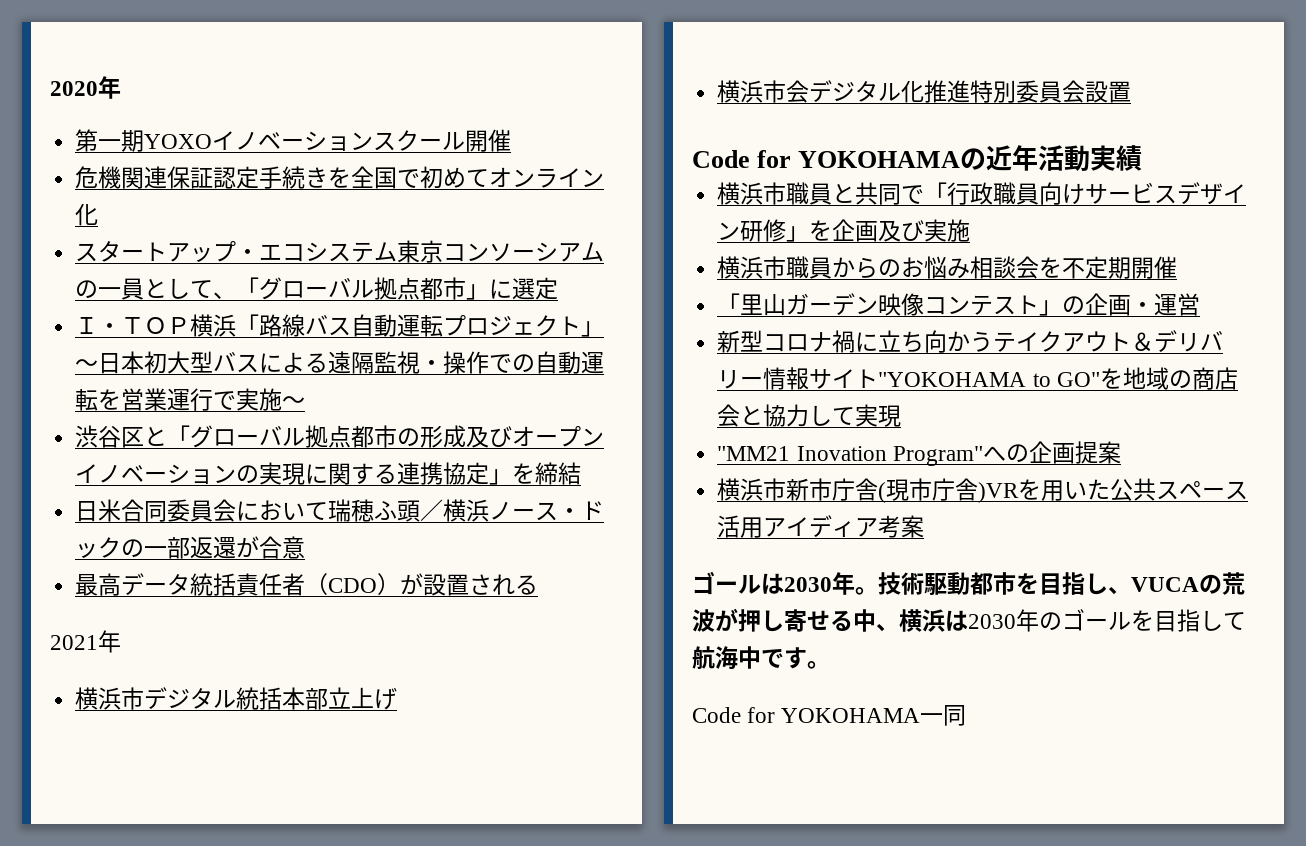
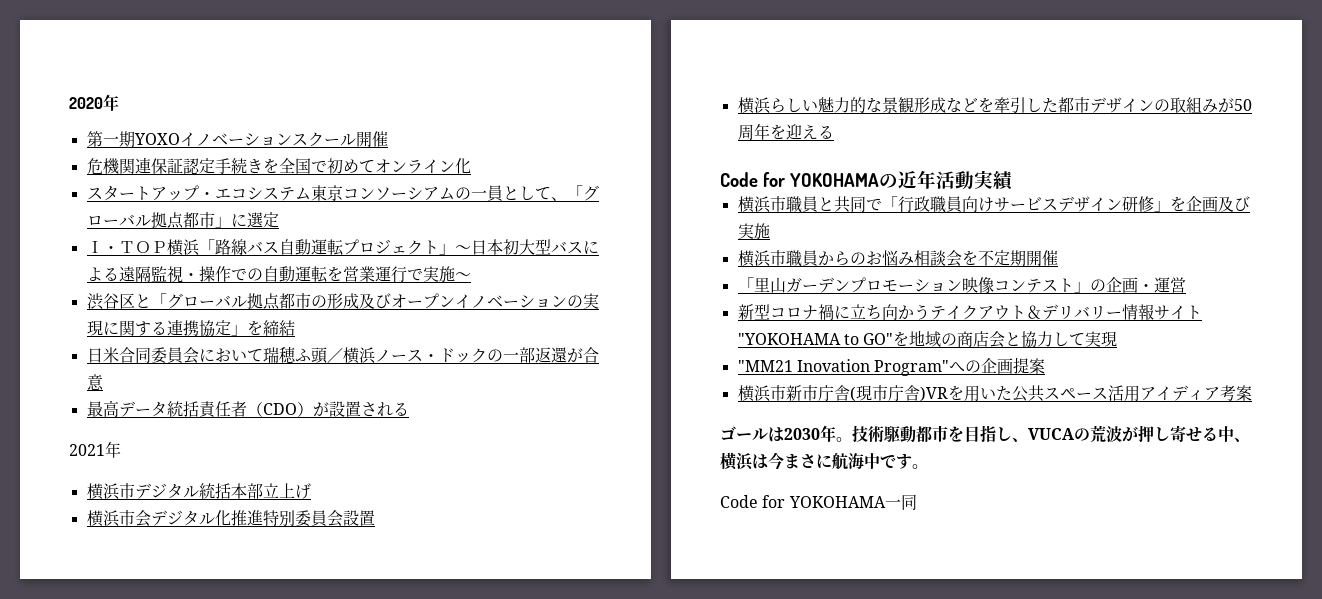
(1132, 92) none -> [737,97,1252,114] [737,123,834,141] // 横浜らしい魅力的な景観形成などを牽引した都市デザインの取組みが50周年を迎える
(879, 305) none -> [849,277,962,293] プロモーション
[968,609,1246,632] 2030年のゴールを目指して -> [768,452,832,470] 今まさに

